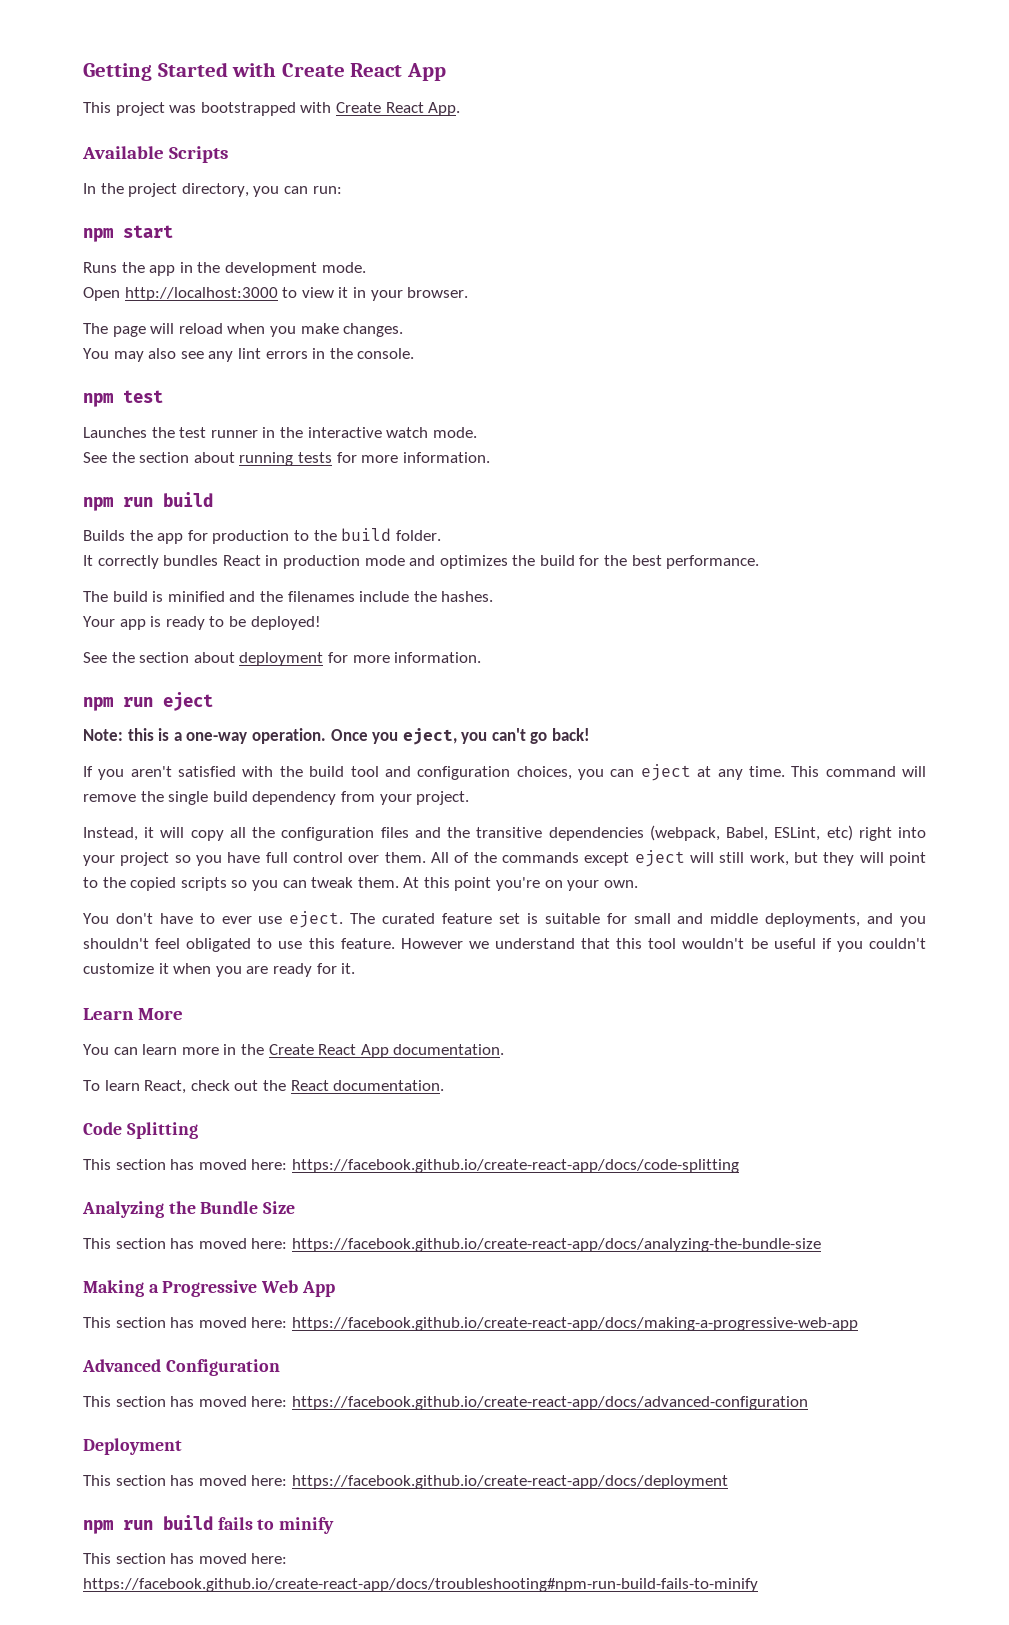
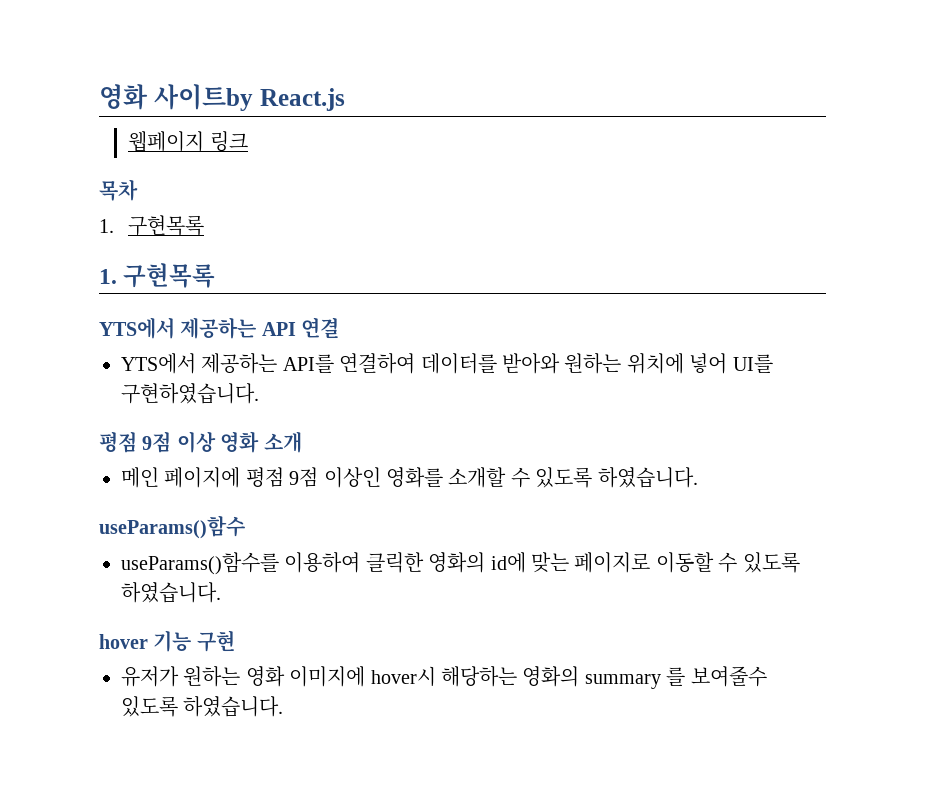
[83,62,446,81] [83,102,461,116] [82,146,229,163] [83,183,342,197] [83,225,173,242] [83,262,366,276] [83,287,469,301] [83,323,404,337] [83,348,415,362] [83,390,163,407] [83,427,477,438] [83,452,490,466] [83,492,213,511] [83,528,441,544] [83,555,760,569] [83,591,494,602] [83,616,321,630] [83,652,482,666] [83,692,213,711] [83,728,591,745] [83,764,926,781] [83,791,470,805] [83,825,927,841] [83,850,927,867] [83,877,638,891] [83,911,927,928] [83,938,926,952] [83,963,356,977] [83,1008,184,1020] [83,1044,505,1058] [83,1080,445,1094] [83,1122,198,1139] [83,1159,739,1173] [82,1201,296,1218] [83,1238,821,1252] [83,1280,335,1297] [83,1317,858,1331] [82,1359,280,1376] [83,1396,808,1410] [83,1438,182,1455] [83,1475,728,1489] [83,1515,335,1534] [83,1553,288,1564] [83,1578,758,1592] Getting Started with Create React App // This project was bootstrapped with Create React App. // Available Scripts // In the project directory, you can run: // npm start // Runs the app in the development mode. // Open http://localhost:3000 to view it in your browser. // The page will reload when you make changes. // You may also see any lint errors in the console. // npm test // Launches the test runner in the interactive watch mode. // See the section about running tests for more information. // npm run build // Builds the app for production to the build folder. // It correctly bundles React in production mode and optimizes the build for the best performance. // The build is minified and the filenames include the hashes. // Your app is ready to be deployed! // See the section about deployment for more information. // npm run eject // Note: this is a one-way operation. Once you eject, you can't go back! // If you aren't satisfied with the build tool and configuration choices, you can eject at any time. This command will remove the single build dependency from your project. // Instead, it will copy all the configuration files and the transitive dependencies (webpack, Babel, ESLint, etc) right into your project so you have full control over them. All of the commands except eject will still work, but they will point to the copied scripts so you can tweak them. At this point you're on your own. // You don't have to ever use eject. The curated feature set is suitable for small and middle deployments, and you shouldn't feel obligated to use this feature. However we understand that this tool wouldn't be useful if you couldn't customize it when you are ready for it. // Learn More // You can learn more in the Create React App documentation. // To learn React, check out the React documentation. // Code Splitting // This section has moved here: https://facebook.github.io/create-react-app/docs/code-splitting // Analyzing the Bundle Size // This section has moved here: https://facebook.github.io/create-react-app/docs/analyzing-the-bundle-size // Making a Progressive Web App // This section has moved here: https://facebook.github.io/create-react-app/docs/making-a-progressive-web-app // Advanced Configuration // This section has moved here: https://facebook.github.io/create-react-app/docs/advanced-configuration // Deployment // This section has moved here: https://facebook.github.io/create-react-app/docs/deployment // npm run build fails to minify // This section has moved here: https://facebook.github.io/create-react-app/docs/troubleshooting#npm-run-build-fails-to-minify -> [99,84,345,111] [128,131,248,152] [99,179,138,201] [99,215,205,236] [99,263,216,288] [99,317,340,339] [121,353,773,374] [121,383,259,404] [99,431,302,453] [121,467,698,488] [99,515,245,539] [121,552,800,575] [121,582,221,603] [99,630,235,652] [121,666,767,689] [121,696,284,717] 영화 사이트by React.js // 웹페이지 링크 // 목차 // 1. 구현목록 // 1. 구현목록 // YTS에서 제공하는 API 연결 // YTS에서 제공하는 API를 연결하여 데이터를 받아와 원하는 위치에 넣어 UI를 구현하였습니다. // 평점 9점 이상 영화 소개 // 메인 페이지에 평점 9점 이상인 영화를 소개할 수 있도록 하였습니다. // useParams()함수 // useParams()함수를 이용하여 클릭한 영화의 id에 맞는 페이지로 이동할 수 있도록 하였습니다. // hover 기능 구현 // 유저가 원하는 영화 이미지에 hover시 해당하는 영화의 summary 를 보여줄수 있도록 하였습니다.

